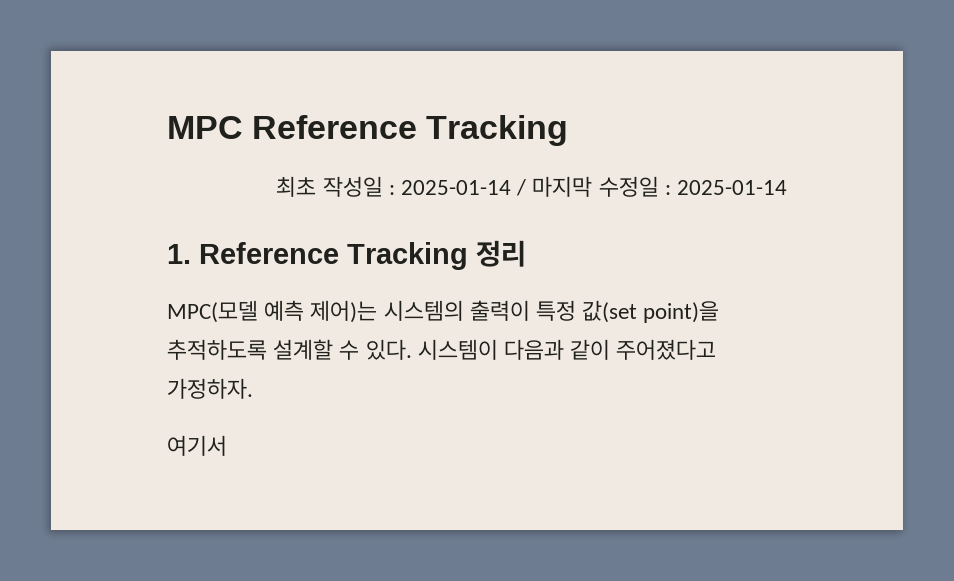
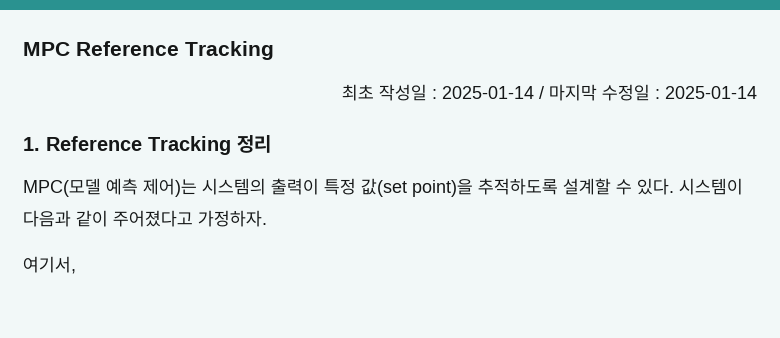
[167,435,227,456] 여기서 -> [23,256,76,274] 여기서,

